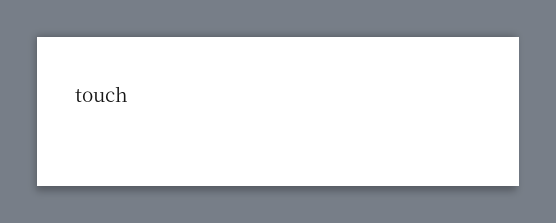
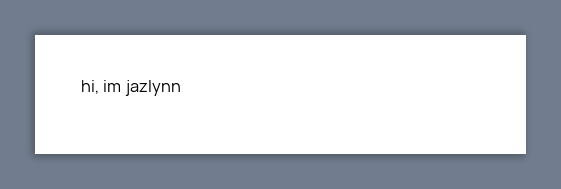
[75,86,128,102] touch -> [81,80,181,96] hi, im jazlynn

